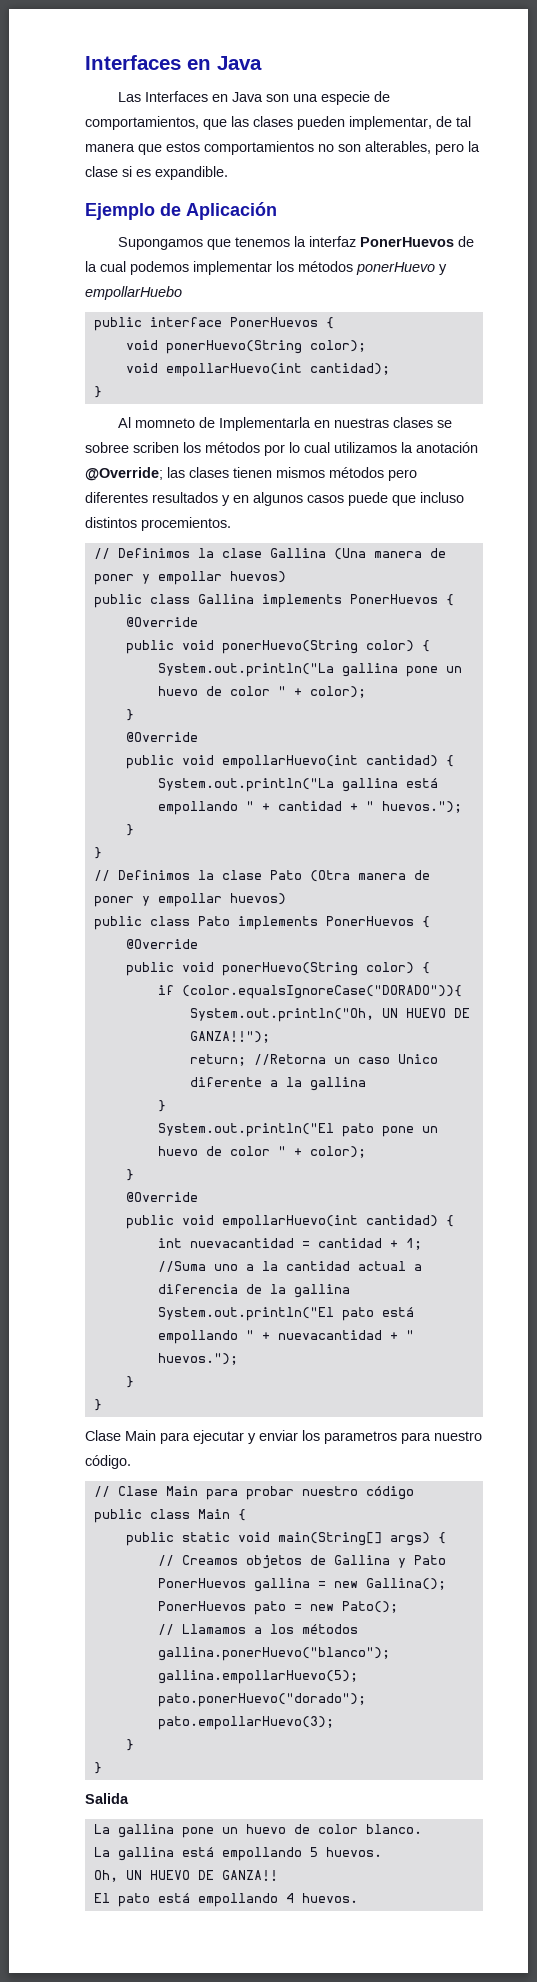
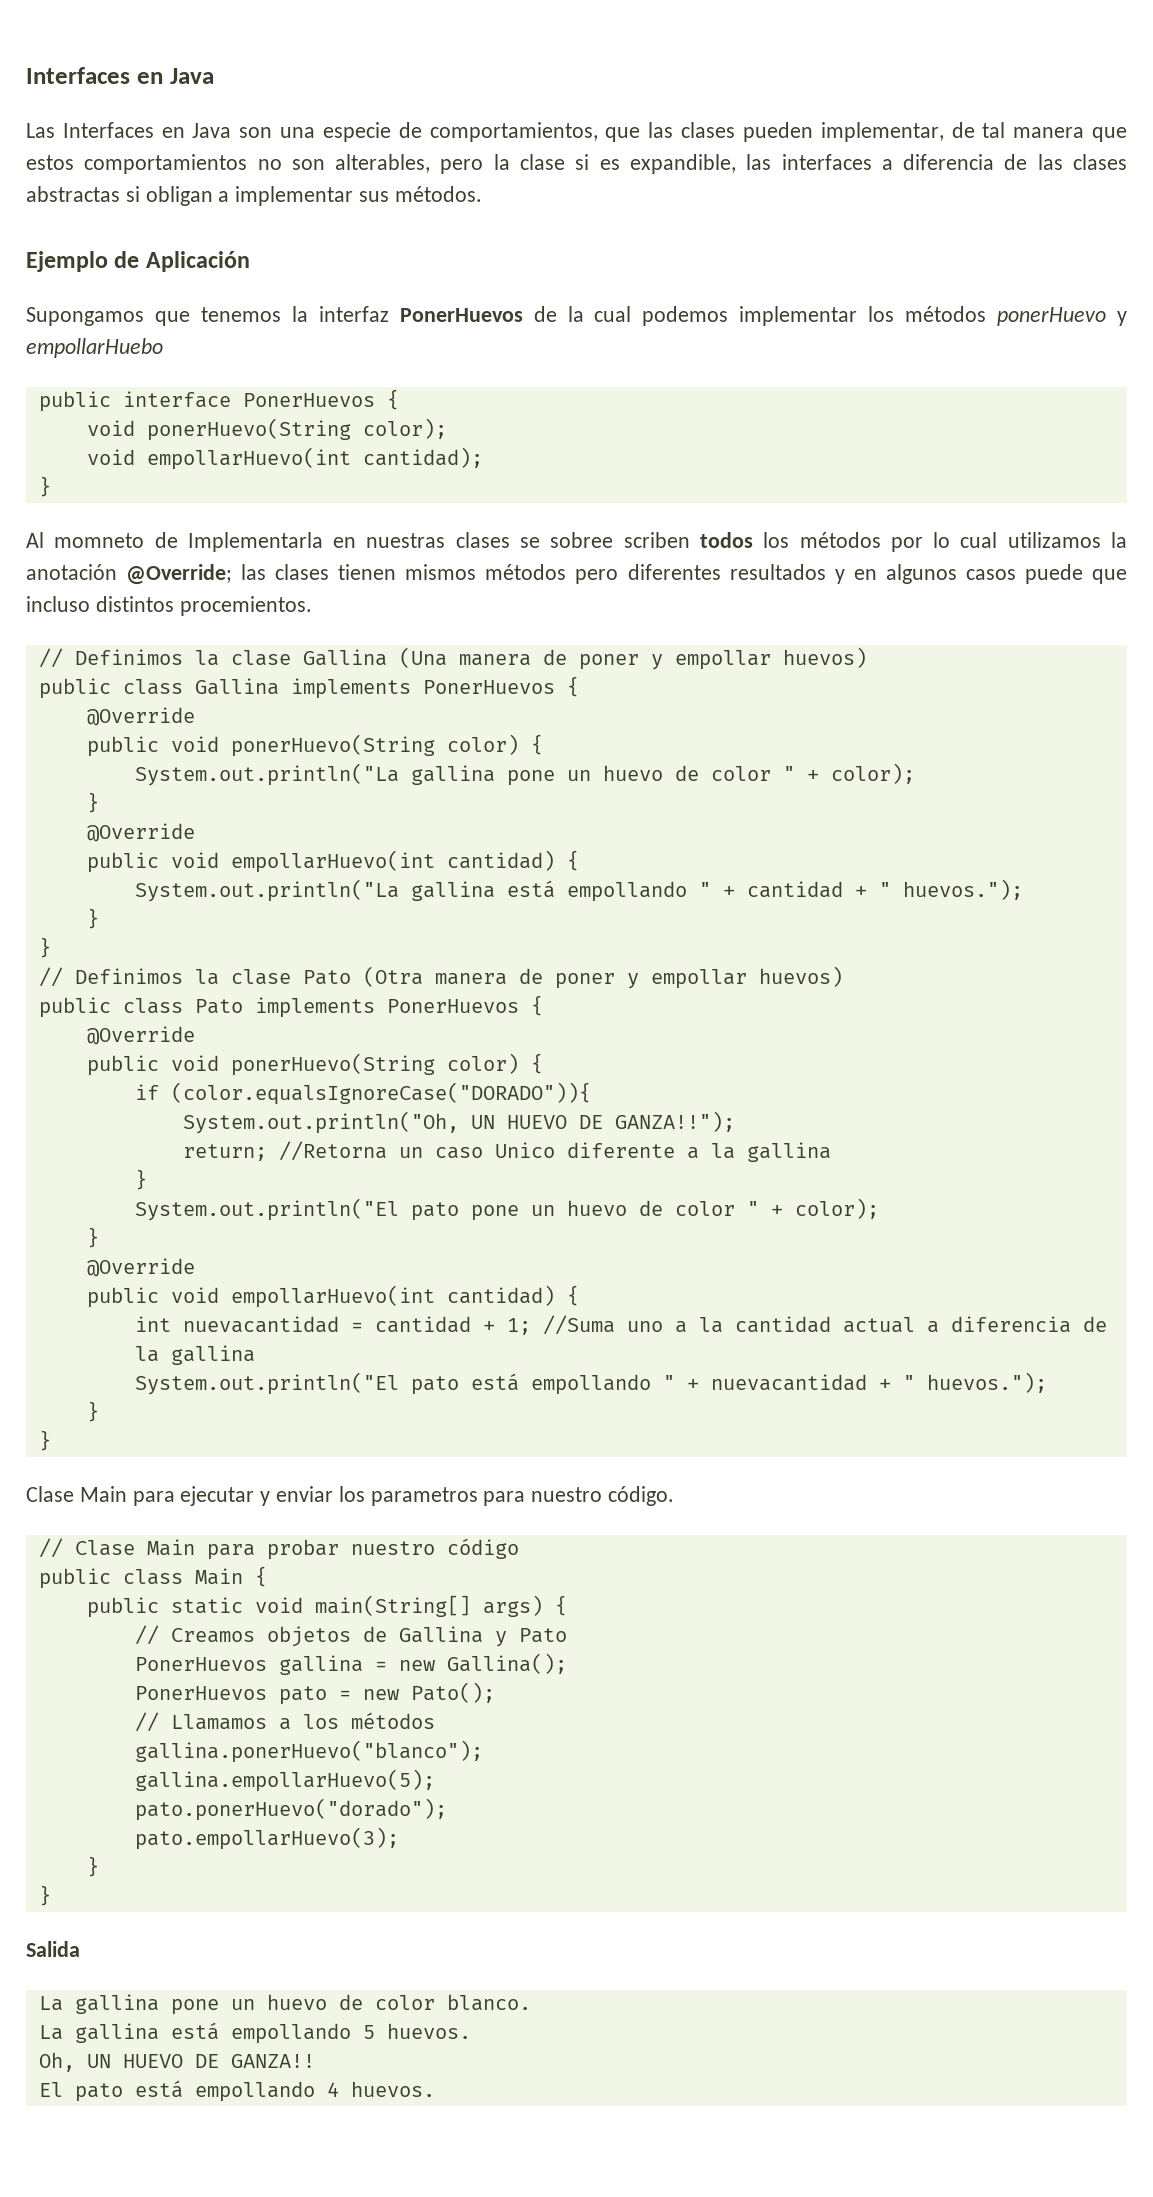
[155,166,228,180] expandible. -> [629,154,1127,174] [26,186,482,206] expandible, las interfaces a diferencia de las clases abstractas si obligan a implementar sus métodos.
(179, 447) none -> [699,532,753,548] todos

